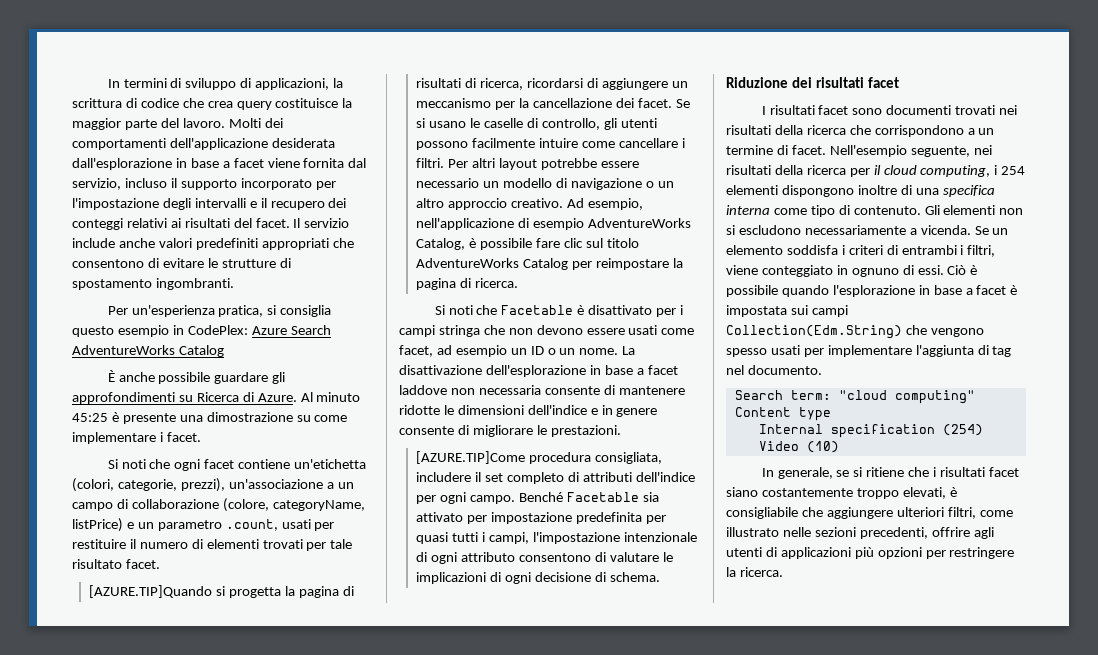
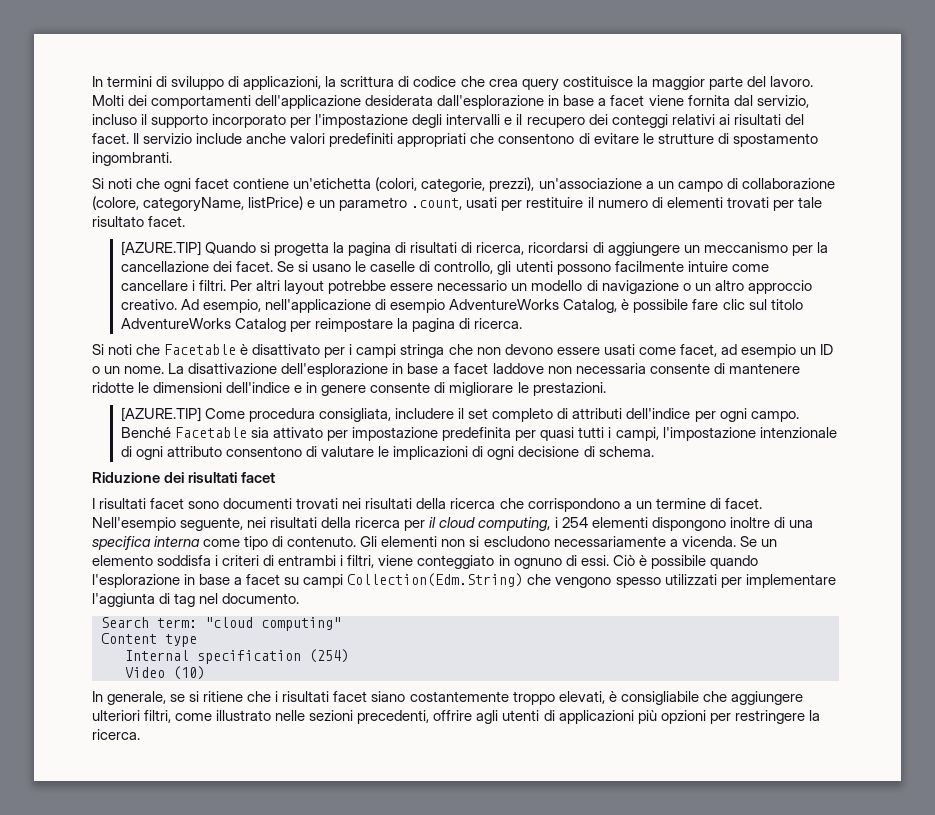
[107,305,332,317] [72,325,331,337] [72,345,224,357] [107,370,286,384] [72,392,361,404] [72,412,348,424] [72,432,201,444] // Per un'esperienza pratica, si consiglia questo esempio in CodePlex: Azure Search AdventureWorks Catalog // È anche possibile guardare gli approfondimenti su Ricerca di Azure. Al minuto 45:25 è presente una dimostrazione su come implementare i facet. -> (172, 159) none
[89,585,213,598] [AZURE.TIP]Quando -> [120,241,256,256] [AZURE.TIP] Quando
[416,451,526,464] [AZURE.TIP]Come -> [120,407,245,422] [AZURE.TIP] Come
[1010,285,1018,295] [726,305,808,317] è impostata sui -> [284,577,300,585] su
[770,345,800,355] usati -> [664,574,717,585] utilizzati

